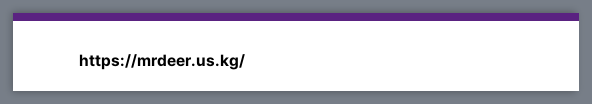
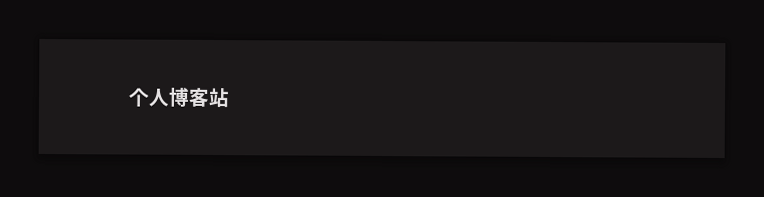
[79,54,245,70] https://mrdeer.us.kg/ -> [128,87,230,108] 个人博客站

